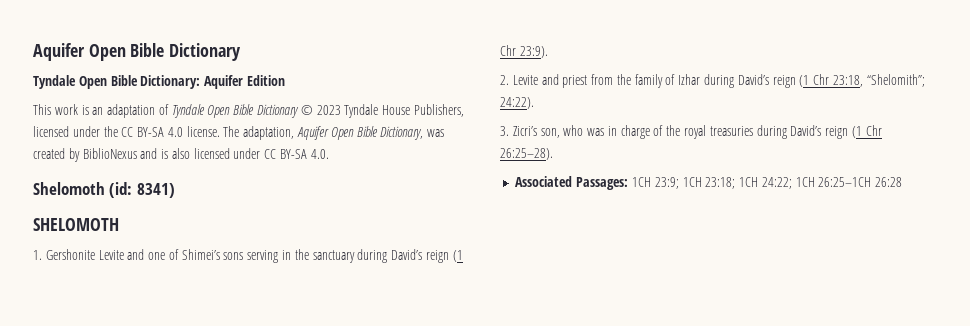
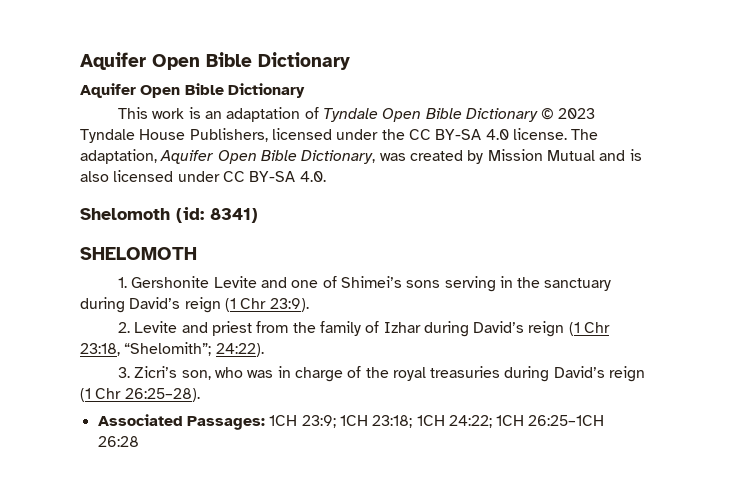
[33,43,242,61] [33,75,285,89] Aquifer Open Bible Dictionary // Tyndale Open Bible Dictionary: Aquifer Edition -> [80,52,350,70] [80,83,305,98] Aquifer Open Bible Dictionary // Aquifer Open Bible Dictionary
[82,148,137,159] BiblioNexus -> [487,149,595,161] Mission Mutual

